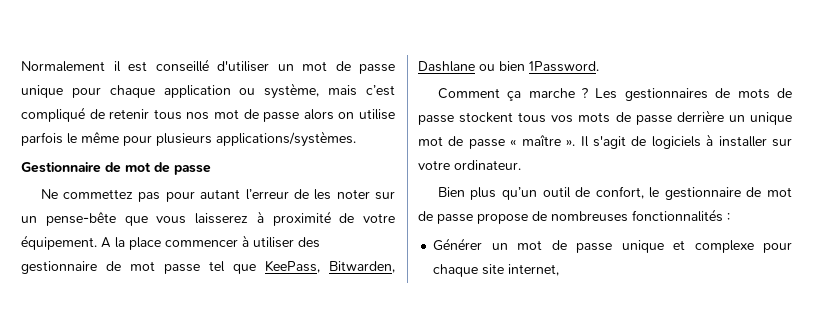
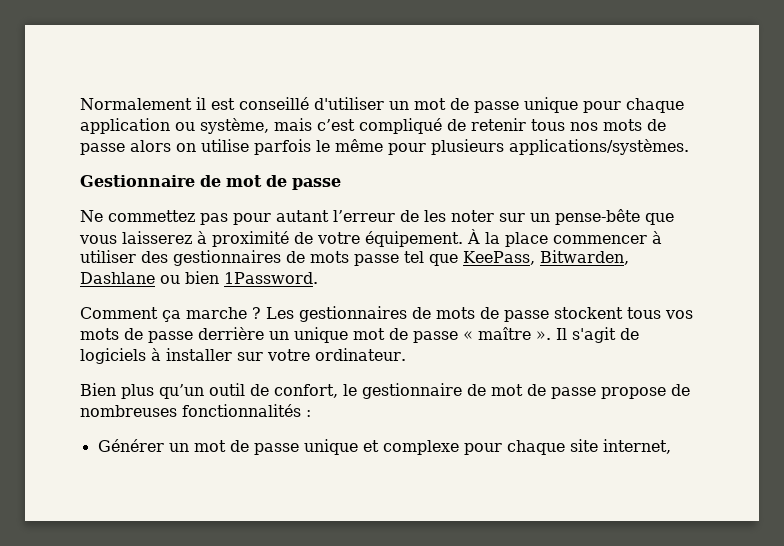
[213,109,239,119] mot -> [603,119,642,131] mots
[101,237,111,248] A -> [467,229,480,244] À
[21,261,155,274] gestionnaire de mot -> [173,250,349,266] gestionnaires de mots

